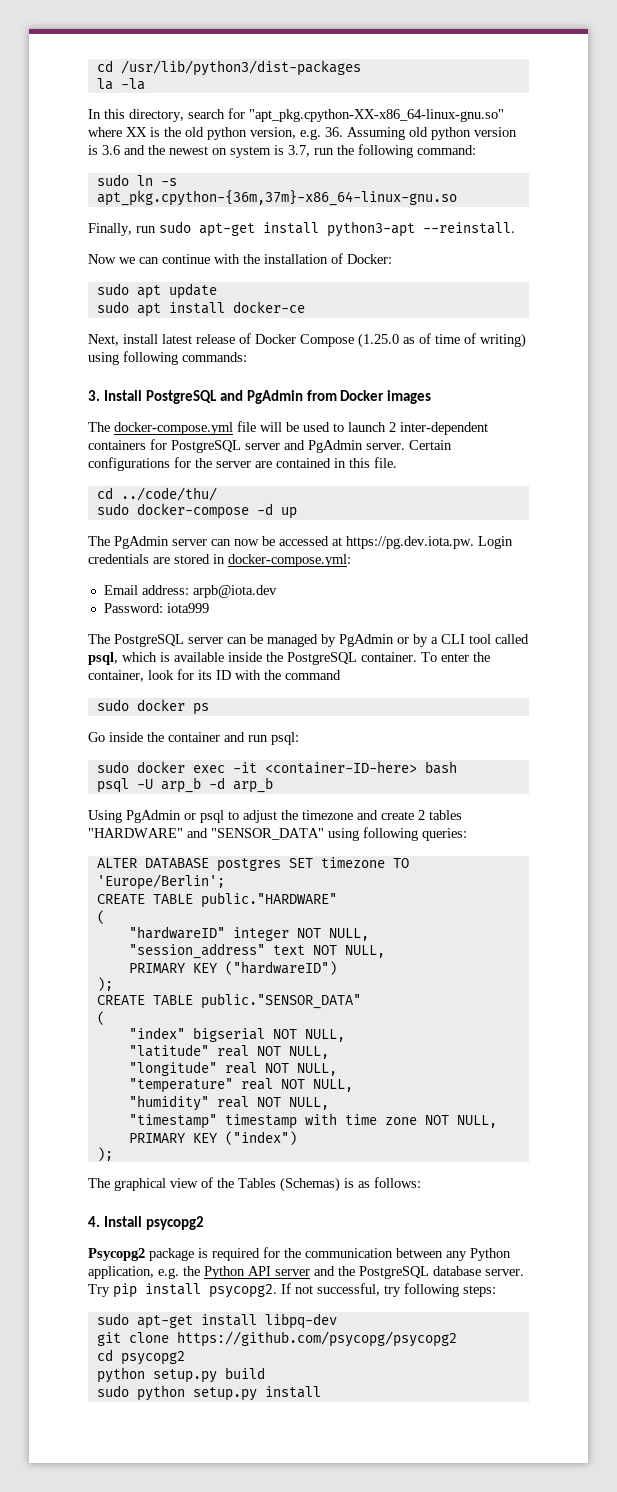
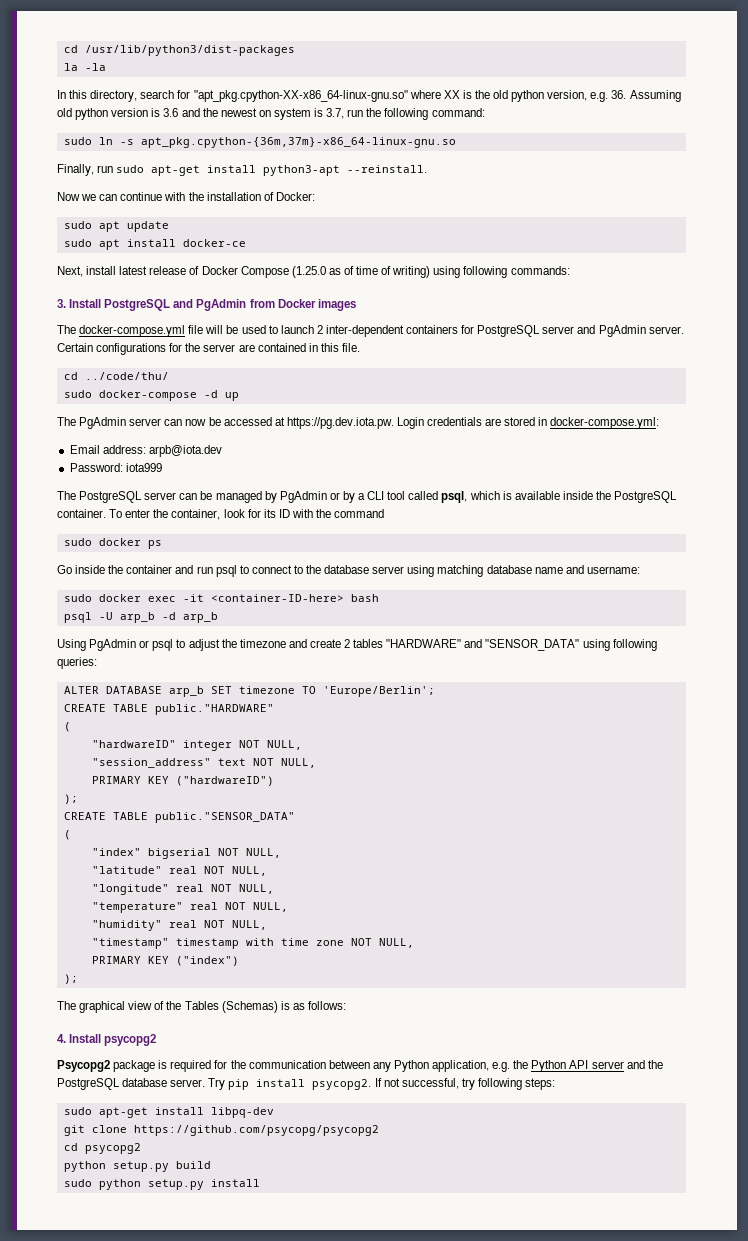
[271,732,299,745] psql: -> [215,565,640,577] psql to connect to the database server using matching database name and username:
[216,858,281,872] postgres -> [168,686,204,697] arp_b

